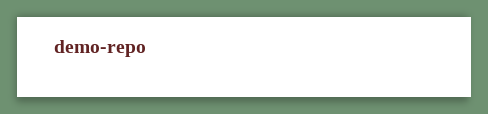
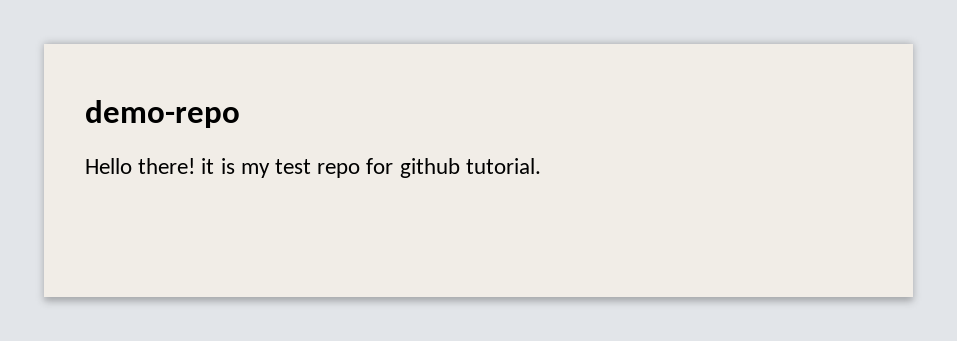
(146, 48) none -> [85,158,541,178] // Hello there! it is my test repo for github tutorial.

